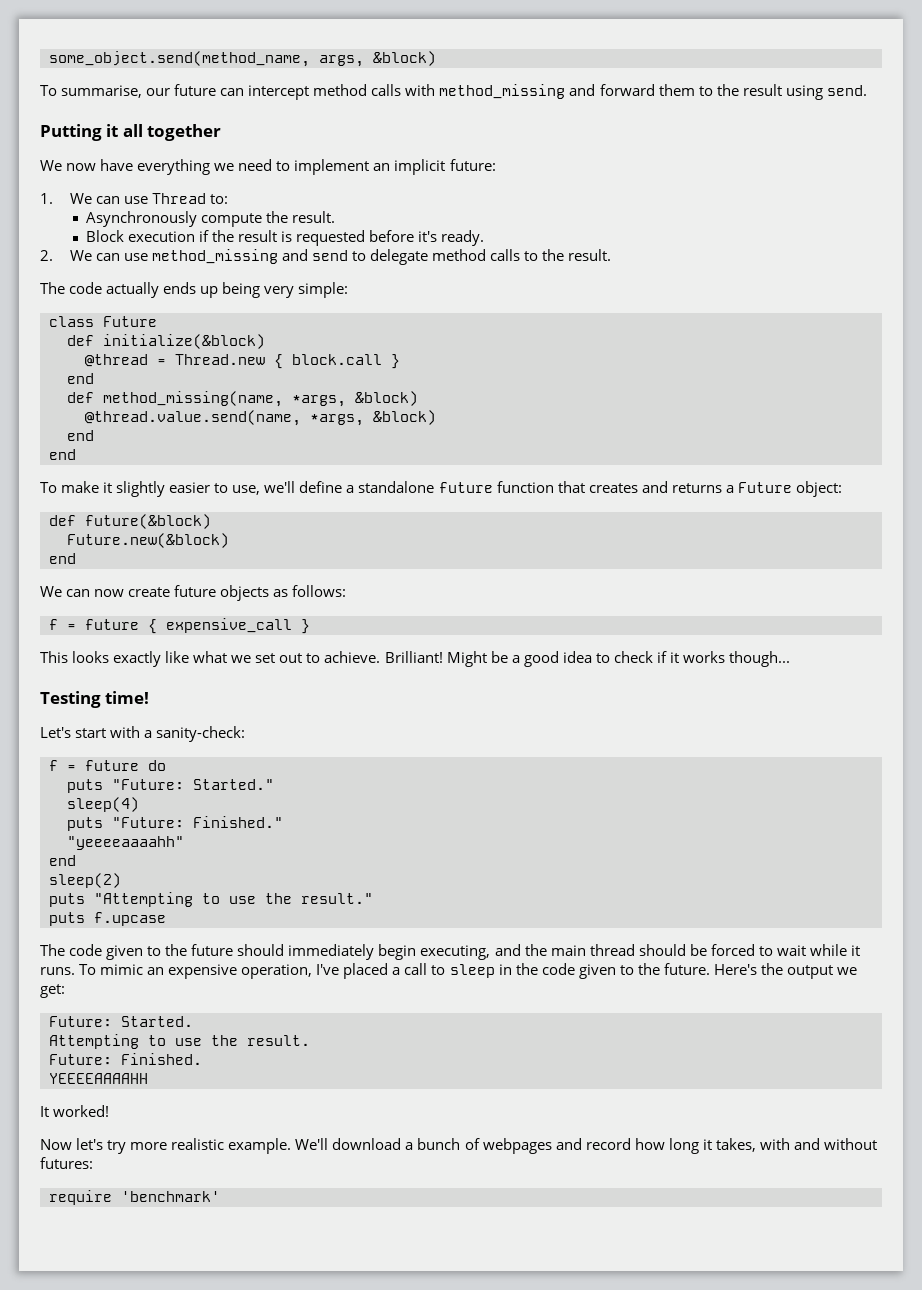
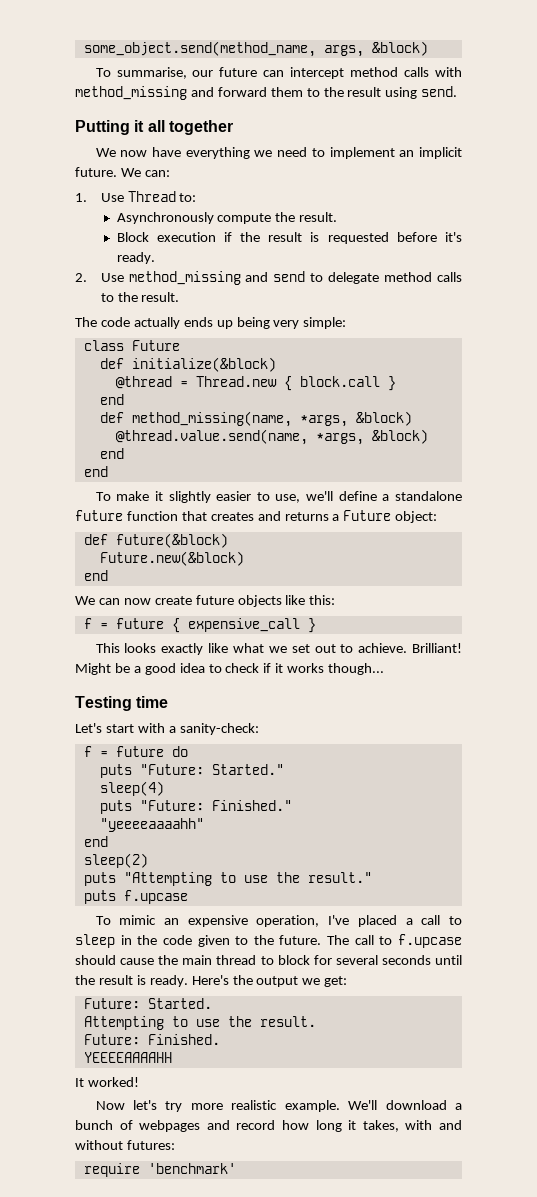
[449,159,496,171] [40,193,148,204] future: // 1. We can use -> [75,167,170,177] [75,193,124,202] future. We can: // 1. Use
[69,250,148,261] We can use -> [100,273,124,282] Use
[273,585,347,597] as follows: -> [285,595,336,605] like this:
[105,691,150,704] time! -> [136,696,169,708] time
[40,944,860,960] [40,967,75,975] The code given to the future should immediately begin executing, and the main thread should be forced to wait while it runs. -> (188, 897) none
(710, 969) none -> [327,934,462,948] [75,955,463,965] [75,975,188,987] The call to f.upcase should cause the main thread to block for several seconds until the result is ready.

